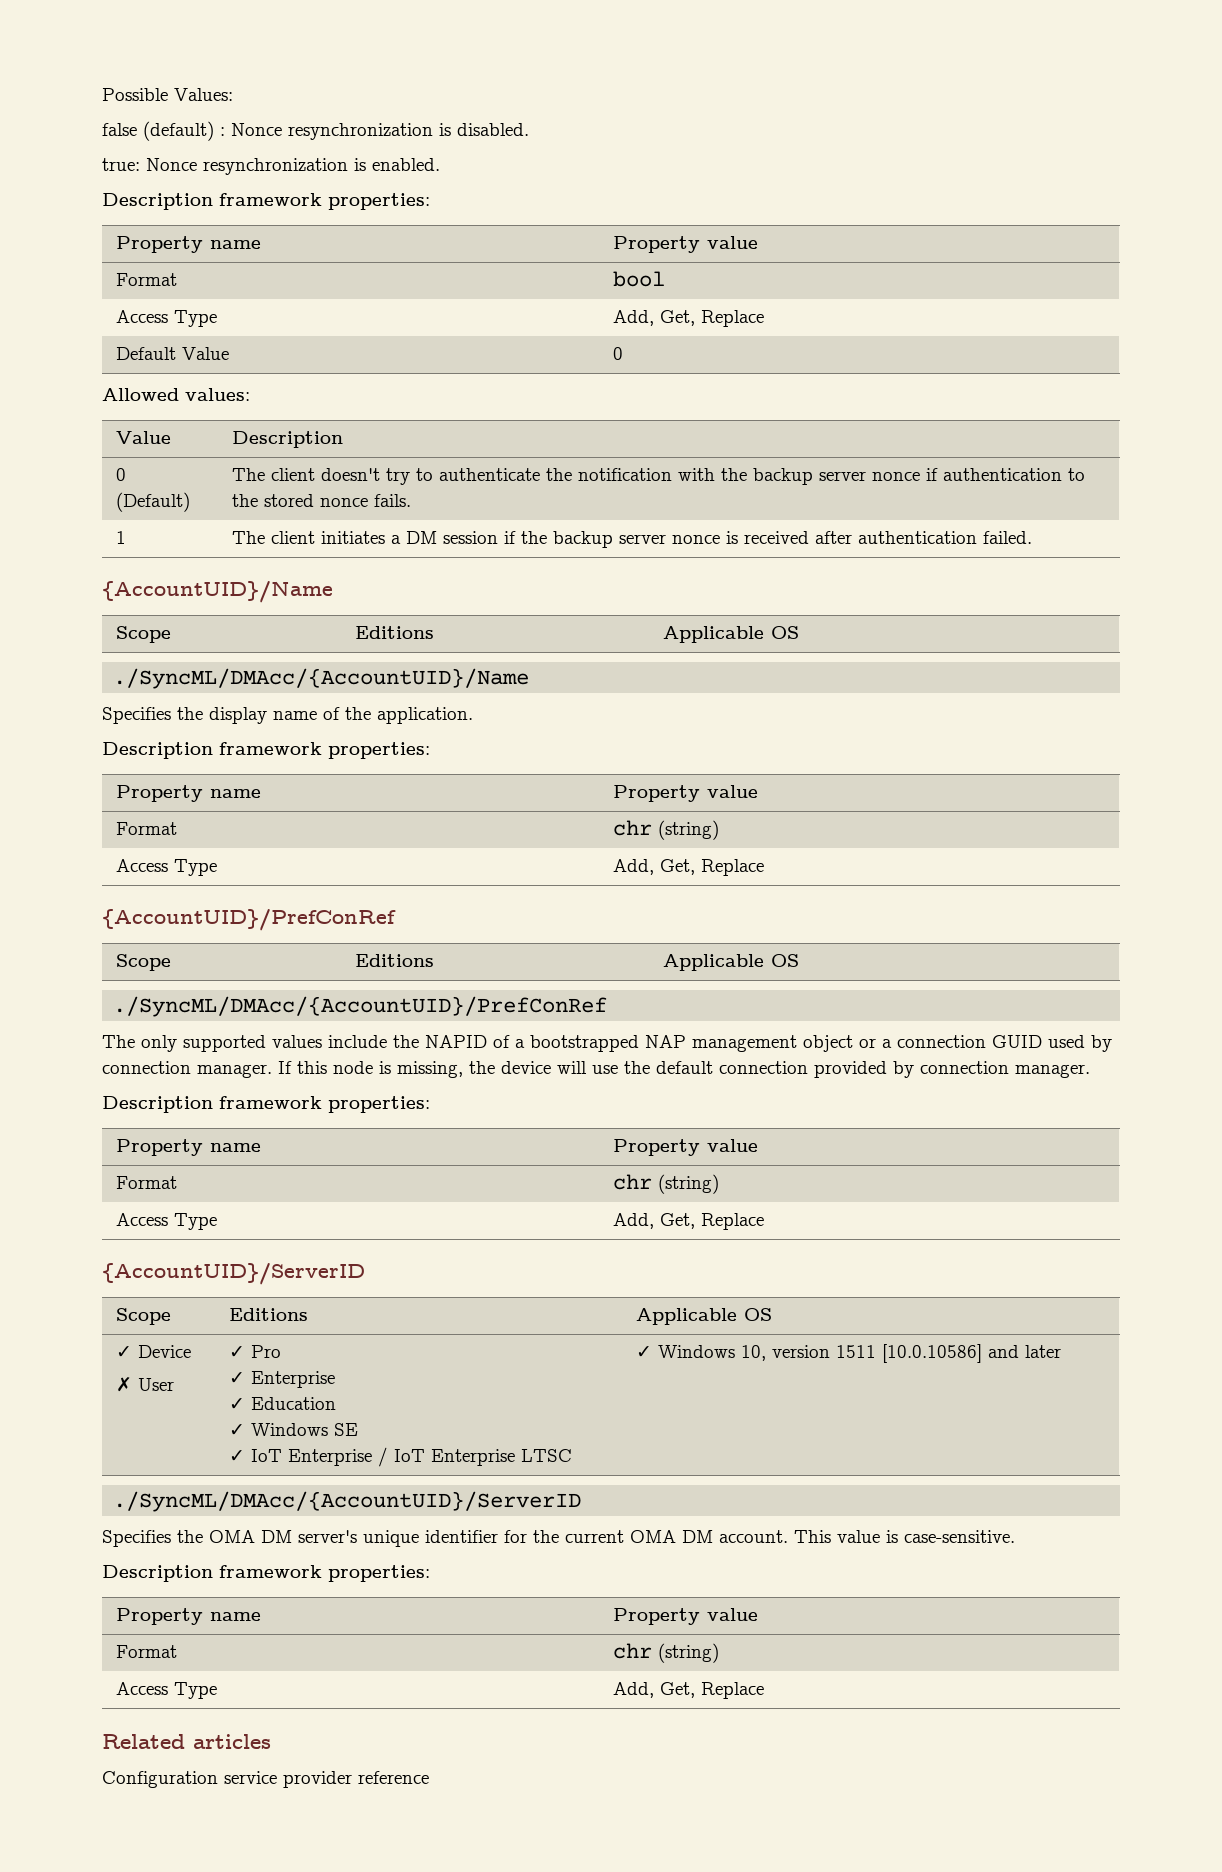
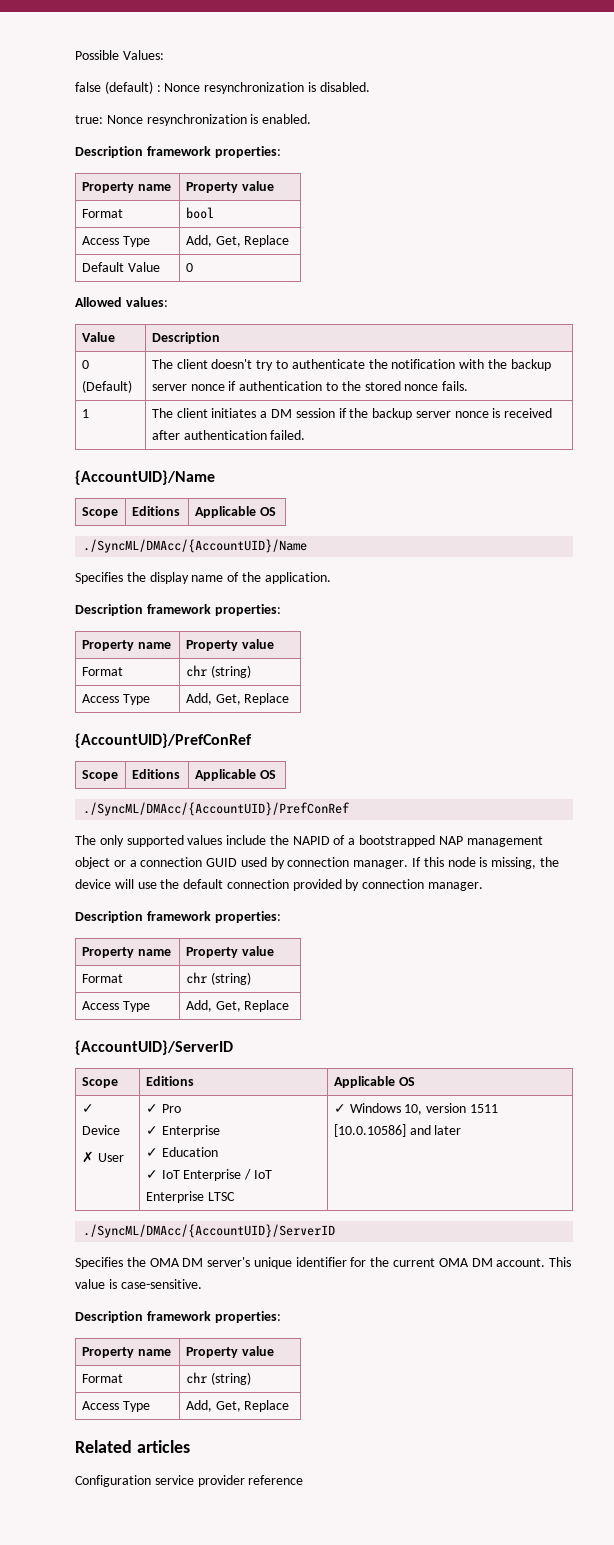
[228,1423,358,1436] // ✓ Windows SE -> (218, 1152) none

